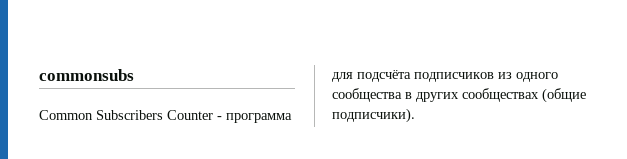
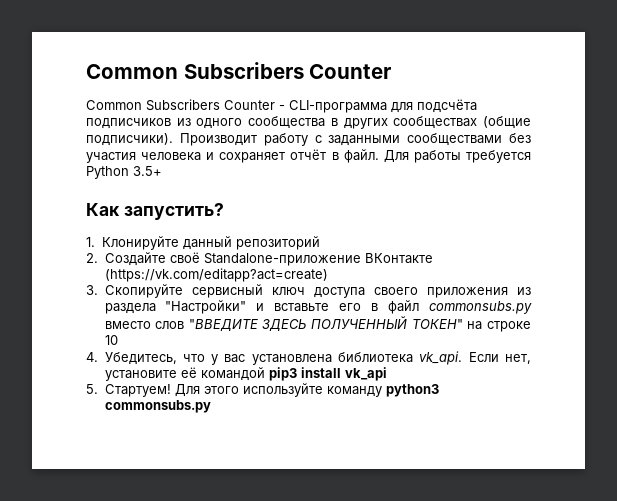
[39,69,134,81] commonsubs -> [86,62,392,79] Common Subscribers Counter
[226,113,292,123] программа -> [289,100,387,113] CLI-программа
(415, 115) none -> [179,133,531,146] [86,149,531,163] [86,166,162,179] [86,203,224,220] [86,236,320,250] [86,252,433,266] [104,268,328,282] [86,284,531,298] [104,300,532,314] [104,316,531,332] [104,335,118,345] [86,351,531,365] [104,367,387,381] [86,383,439,397] [104,400,211,413] Производит работу с заданными сообществами без участия человека и сохраняет отчёт в файл. Для работы требуется Python 3.5+ // Как запустить? // 1. Клонируйте данный репозиторий // 2. Создайте своё Standalone-приложение ВКонтакте (https://vk.com/editapp?act=create) // 3. Скопируйте сервисный ключ доступа своего приложения из раздела "Настройки" и вставьте его в файл commonsubs.py вместо слов "ВВЕДИТЕ ЗДЕСЬ ПОЛУЧЕННЫЙ ТОКЕН" на строке 10 // 4. Убедитесь, что у вас установлена библиотека vk_api. Если нет, установите её командой pip3 install vk_api // 5. Стартуем! Для этого используйте команду python3 commonsubs.py

